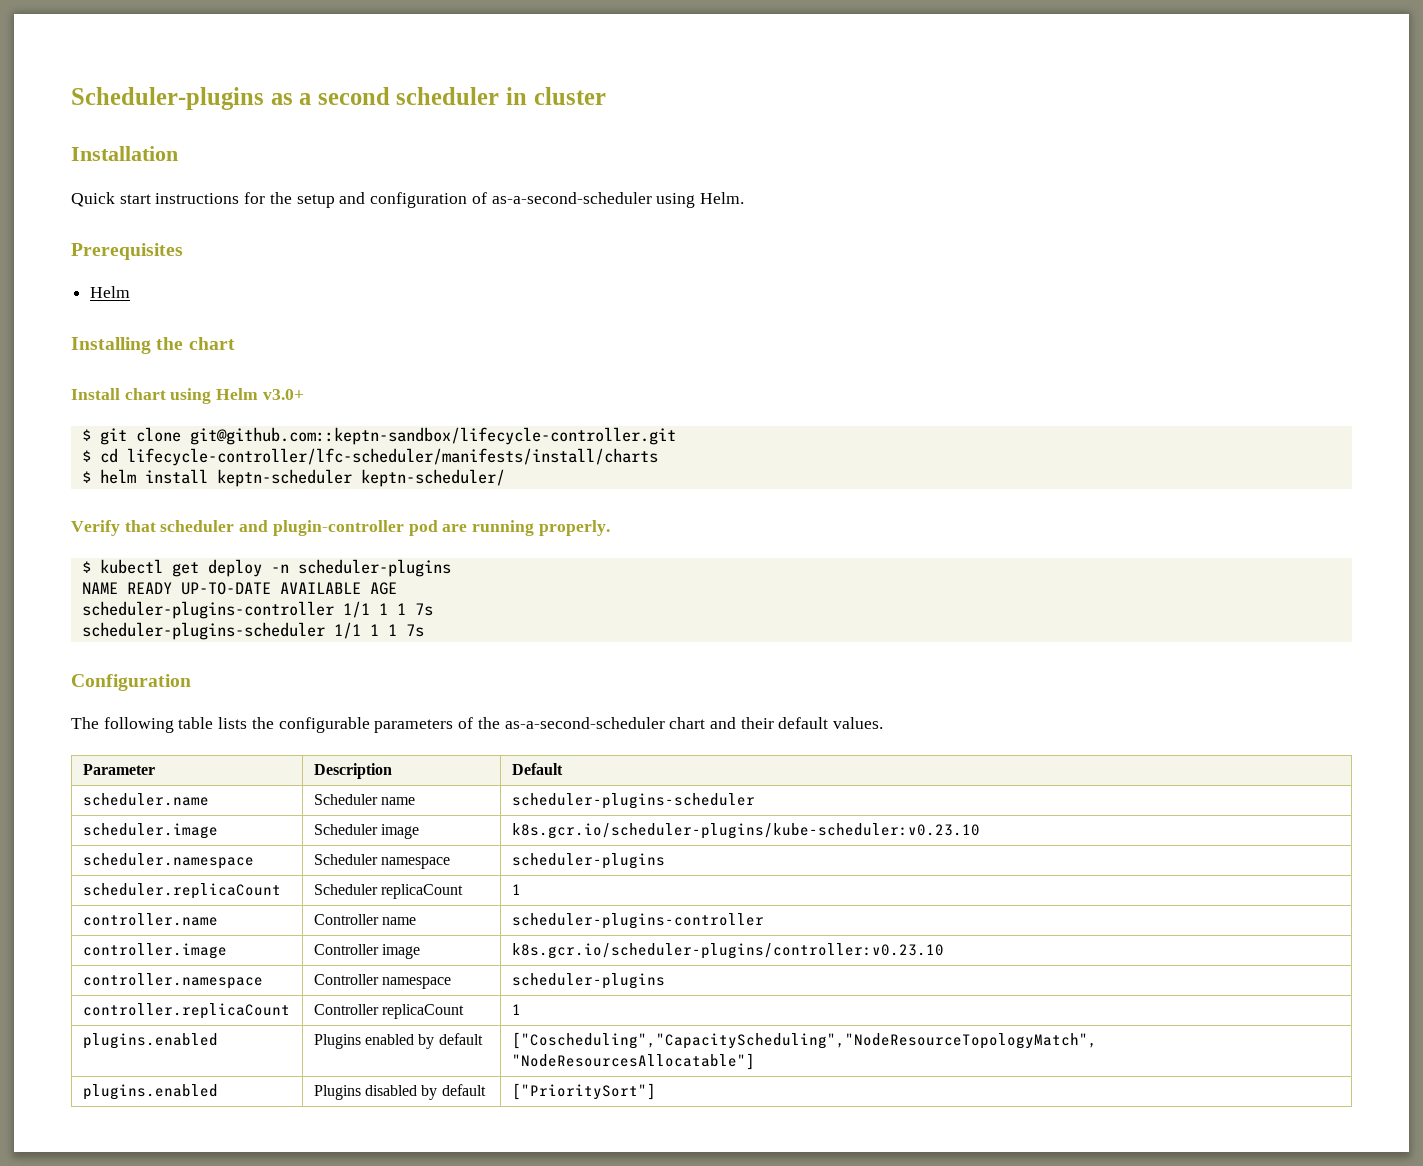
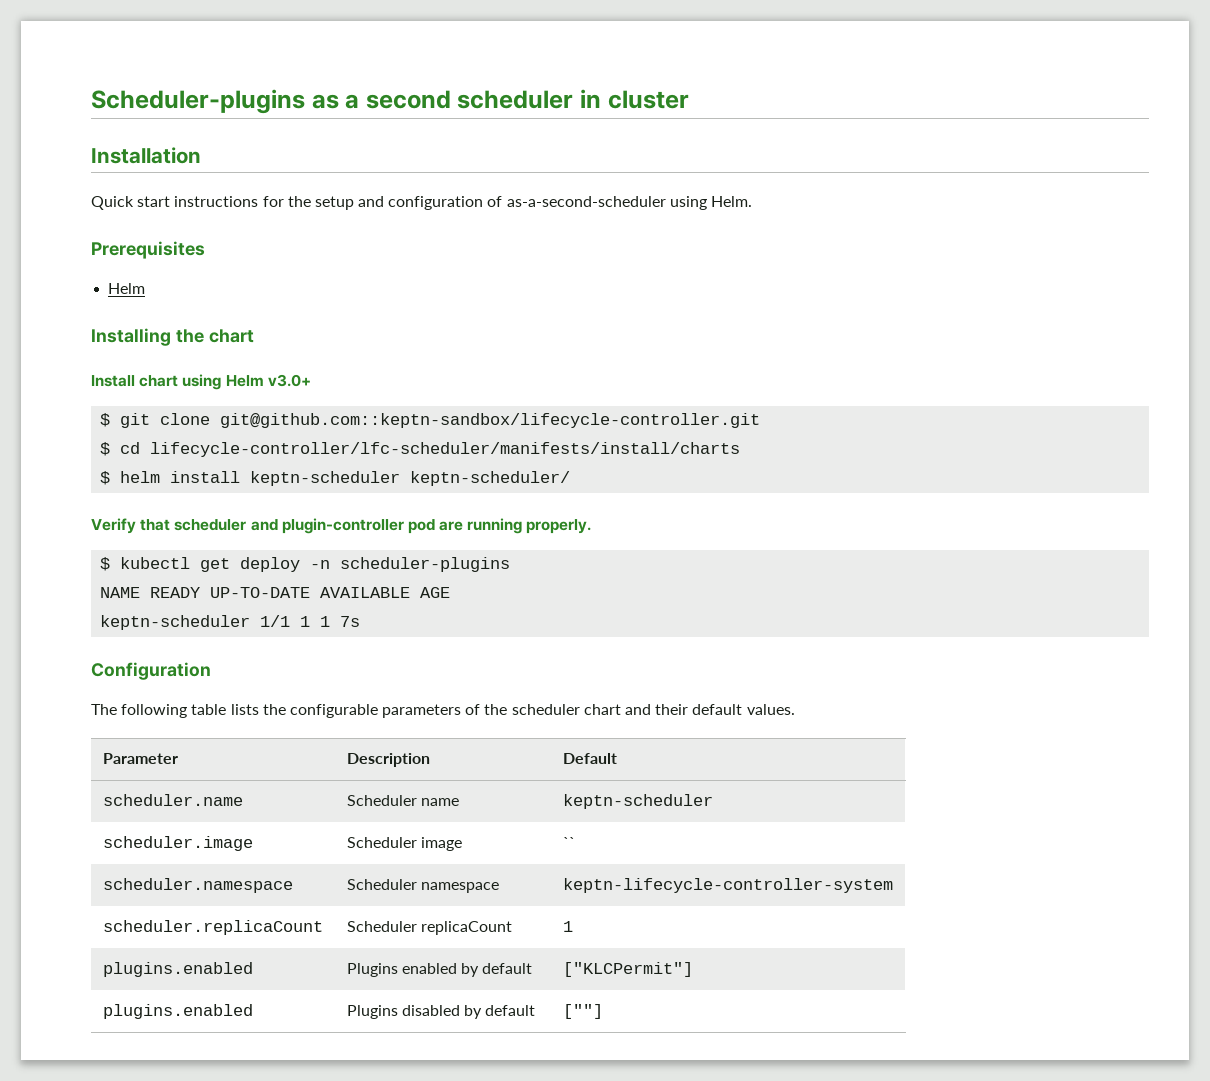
[81,601,433,619] [81,622,325,640] scheduler-plugins-controller 1/1 1 1 7s // scheduler-plugins-scheduler -> [100,615,251,630] keptn-scheduler
[504,717,665,729] as-a-second-scheduler -> [511,704,580,715] scheduler
[511,793,755,809] scheduler-plugins-scheduler -> [562,794,713,809] keptn-scheduler
[511,823,980,839] k8s.gcr.io/scheduler-plugins/kube-scheduler:v0.23.10 -> [562,837,575,848] ``
[511,853,665,869] scheduler-plugins -> [562,878,893,893] keptn-lifecycle-controller-system
[82,913,218,926] [313,914,416,925] [511,913,764,929] [82,943,227,959] [313,944,420,959] [511,943,944,959] [82,973,263,989] [313,974,451,989] [511,973,665,989] [82,1003,290,1019] [313,1004,464,1019] [511,1004,521,1015] // controller.name | Controller name | scheduler-plugins-controller // controller.image | Controller image | k8s.gcr.io/scheduler-plugins/controller:v0.23.10 // controller.namespace | Controller namespace | scheduler-plugins // controller.replicaCount | Controller replicaCount | 1 -> (573, 926) none
[511,1032,1097,1049] [511,1053,755,1070] ["Coscheduling","CapacityScheduling","NodeResourceTopologyMatch", "NodeResourcesAllocatable"] -> [562,962,693,977] ["KLCPermit"]
[511,1083,656,1100] ["PrioritySort"] -> [562,1004,603,1019] [""]

